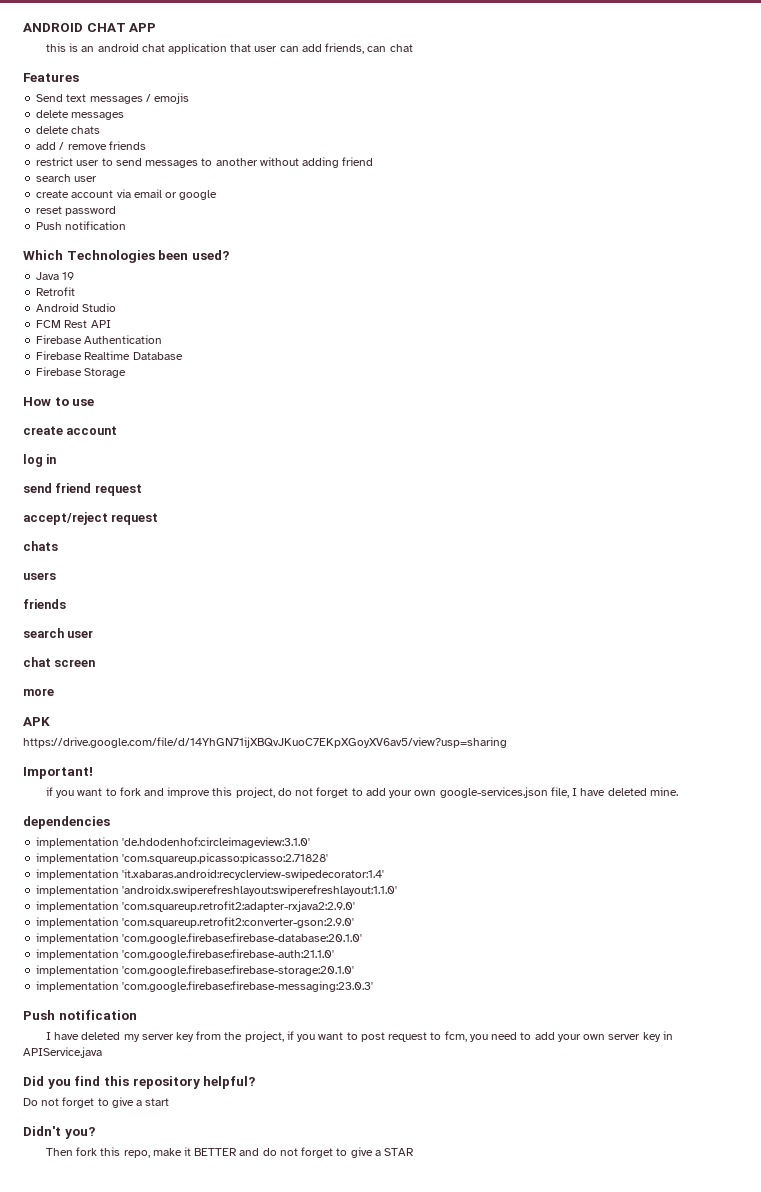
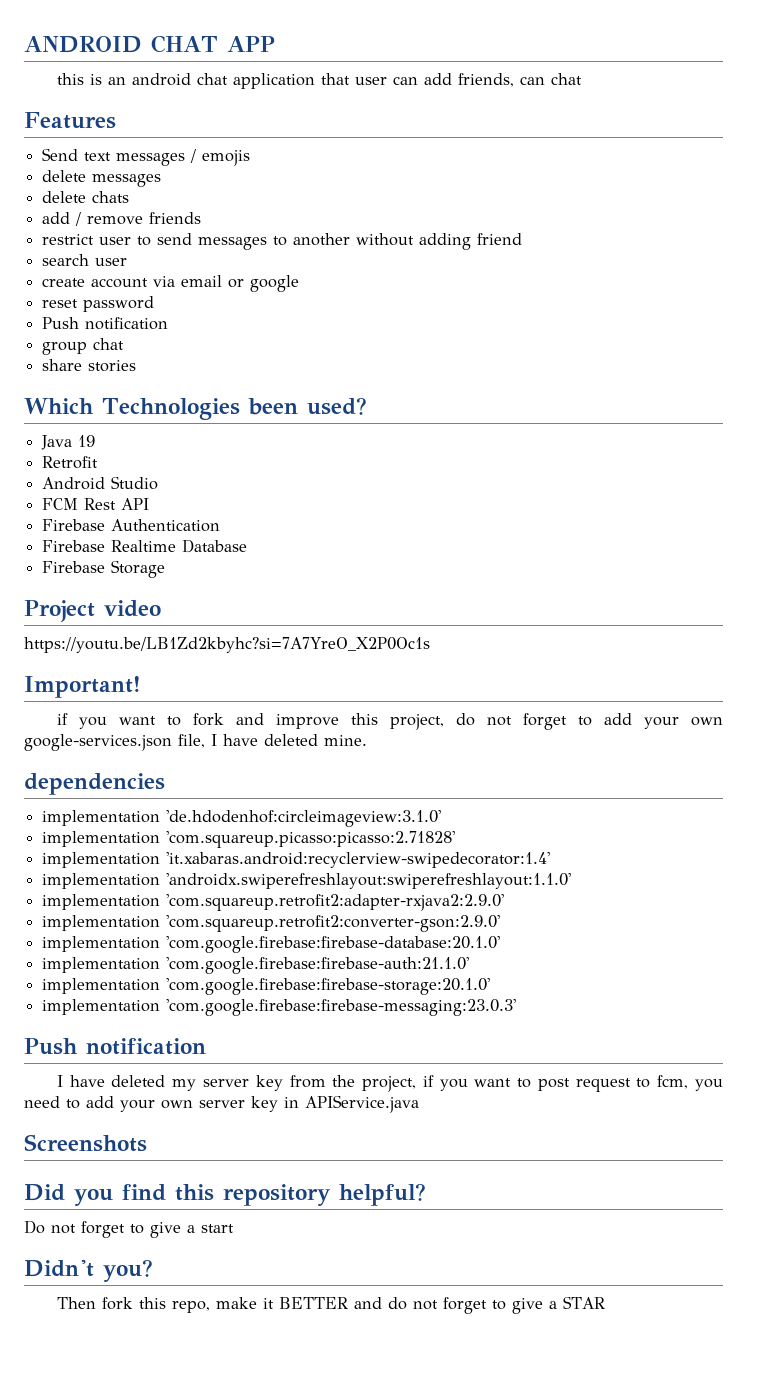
(127, 225) none -> [42,338,125,355] [42,359,137,372] // group chat // share stories
[23,397,95,406] [23,426,118,435] [23,454,57,467] [23,483,142,496] [23,512,159,525] [23,541,58,551] [23,572,56,580] [23,599,66,609] [23,628,94,638] [23,657,96,667] [23,688,54,696] [23,717,50,726] [23,737,507,748] How to use // create account // log in // send friend request // accept/reject request // chats // users // friends // search user // chat screen // more // APK // https://drive.google.com/file/d/14YhGN71ijXBQvJKuoC7EKpXGoyXV6av5/view?usp=sharing -> [24,600,161,622] [24,637,430,653] Project video // https://youtu.be/LB1Zd2kbyhc?si=7A7YreO_X2P0Oc1s
(102, 1052) none -> [24,1134,147,1152] // Screenshots

